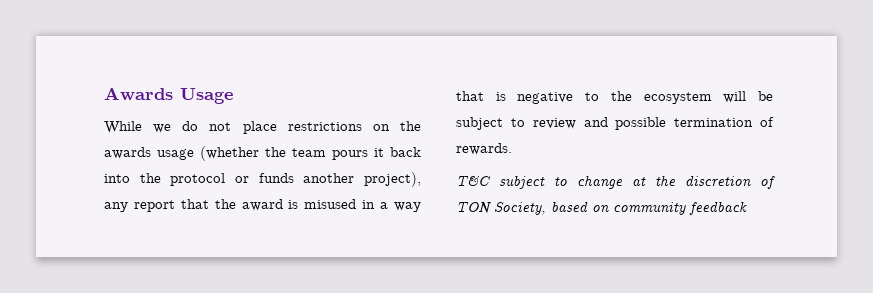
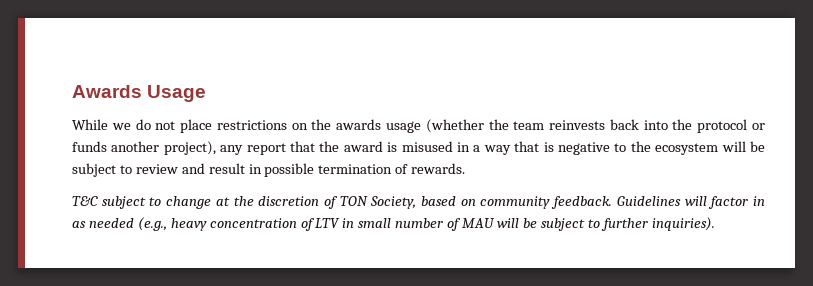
[332,148,384,160] pours it -> [549,120,606,130] reinvests
(608, 122) none -> [208,163,262,174] result in
[689,201,747,215] feedback -> [551,196,765,209] [72,217,715,231] feedback. Guidelines will factor in as needed (e.g., heavy concentration of LTV in small number of MAU will be subject to further inquiries).

